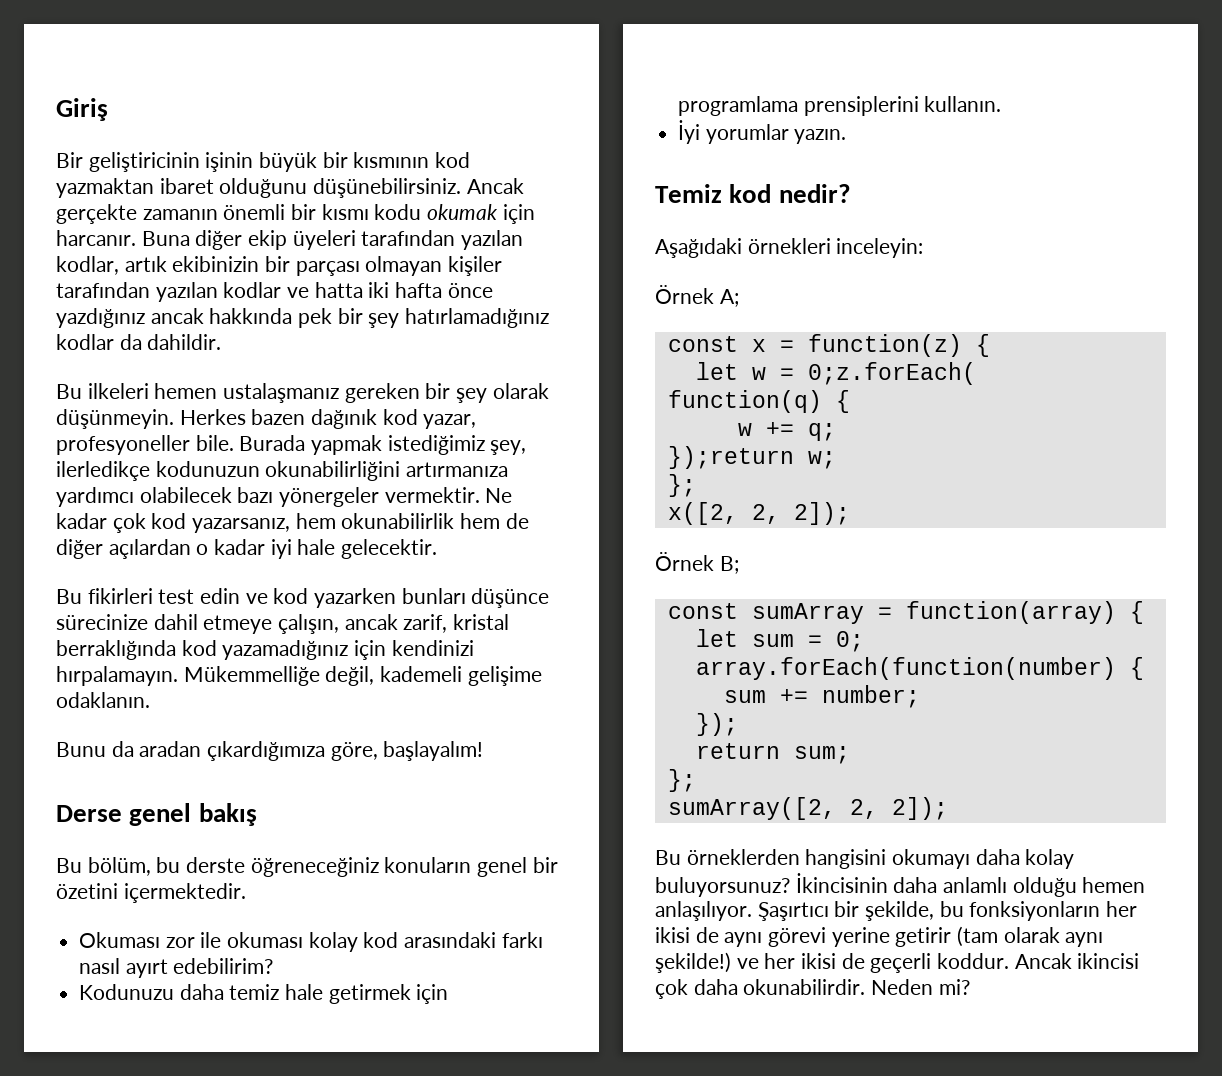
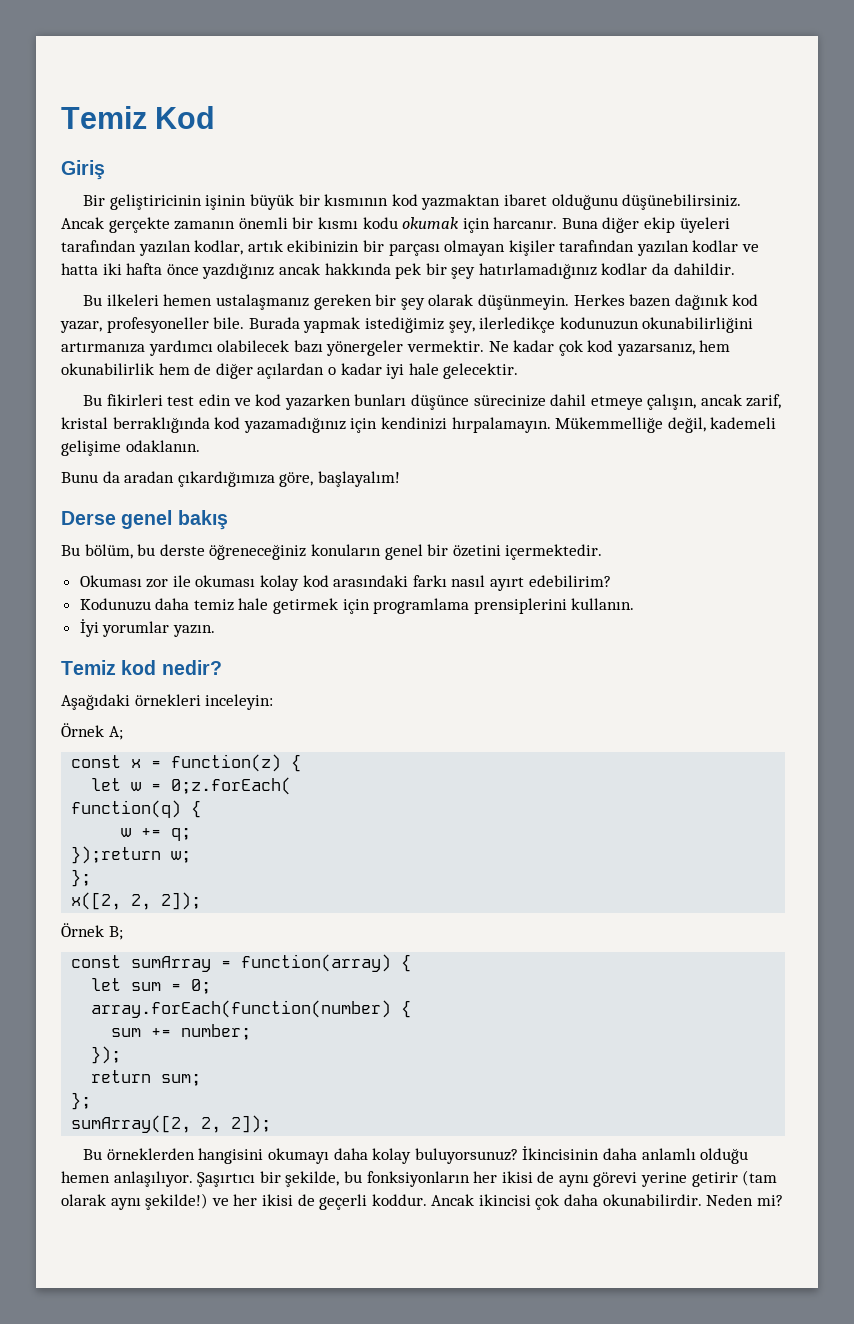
(56, 109) none -> [61,106,216,129] Temiz Kod //

